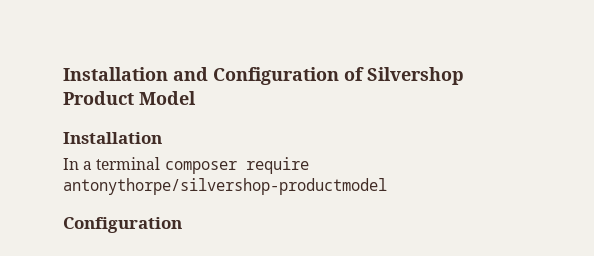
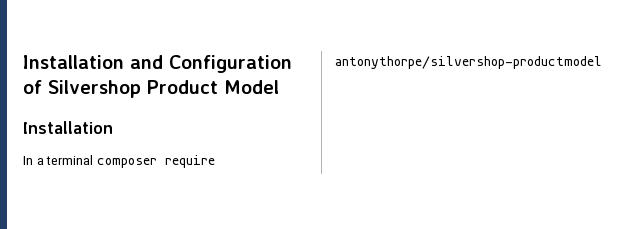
[63,217,182,233] // Configuration -> (602, 62) none

